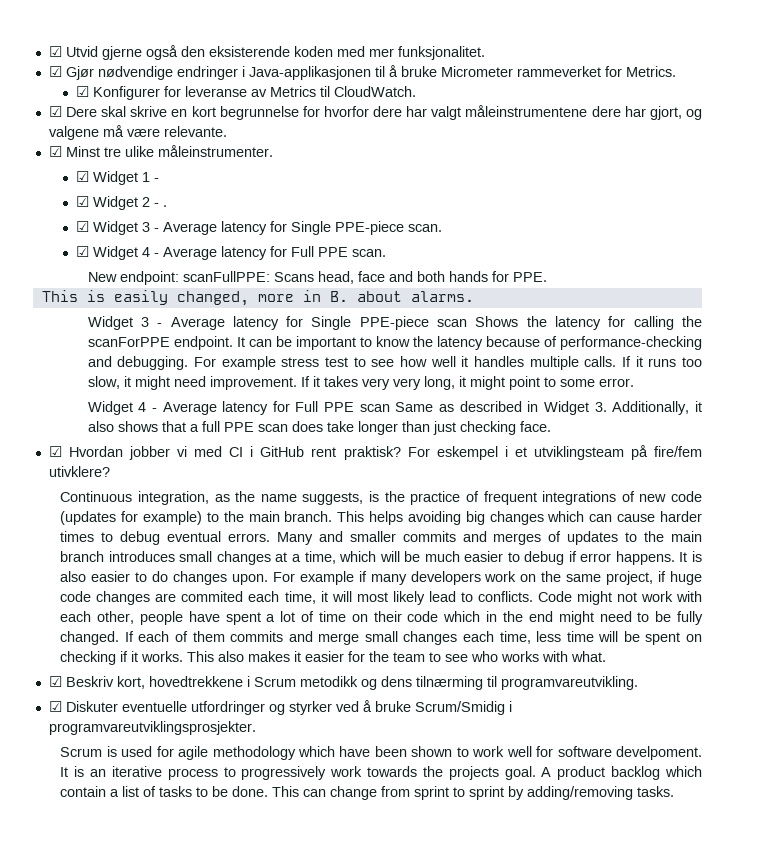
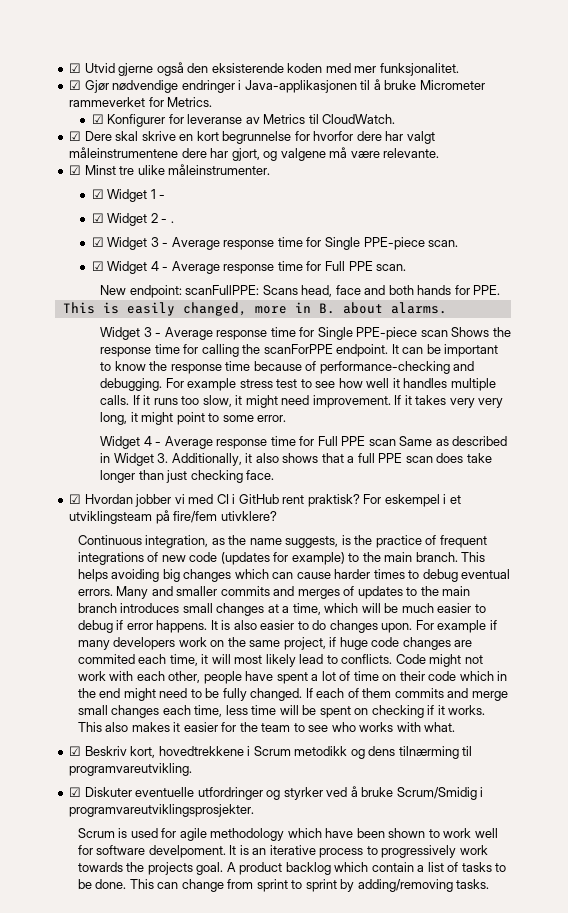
[221,221,268,235] latency -> [223,237,303,250] response time
[221,246,268,260] latency -> [223,261,303,274] response time
[232,316,279,330] latency -> [216,327,296,340] response time
[555,316,602,330] latency -> [100,344,180,357] response time
[436,336,483,350] latency -> [170,361,251,374] response time
[222,401,269,415] latency -> [216,436,296,449] response time

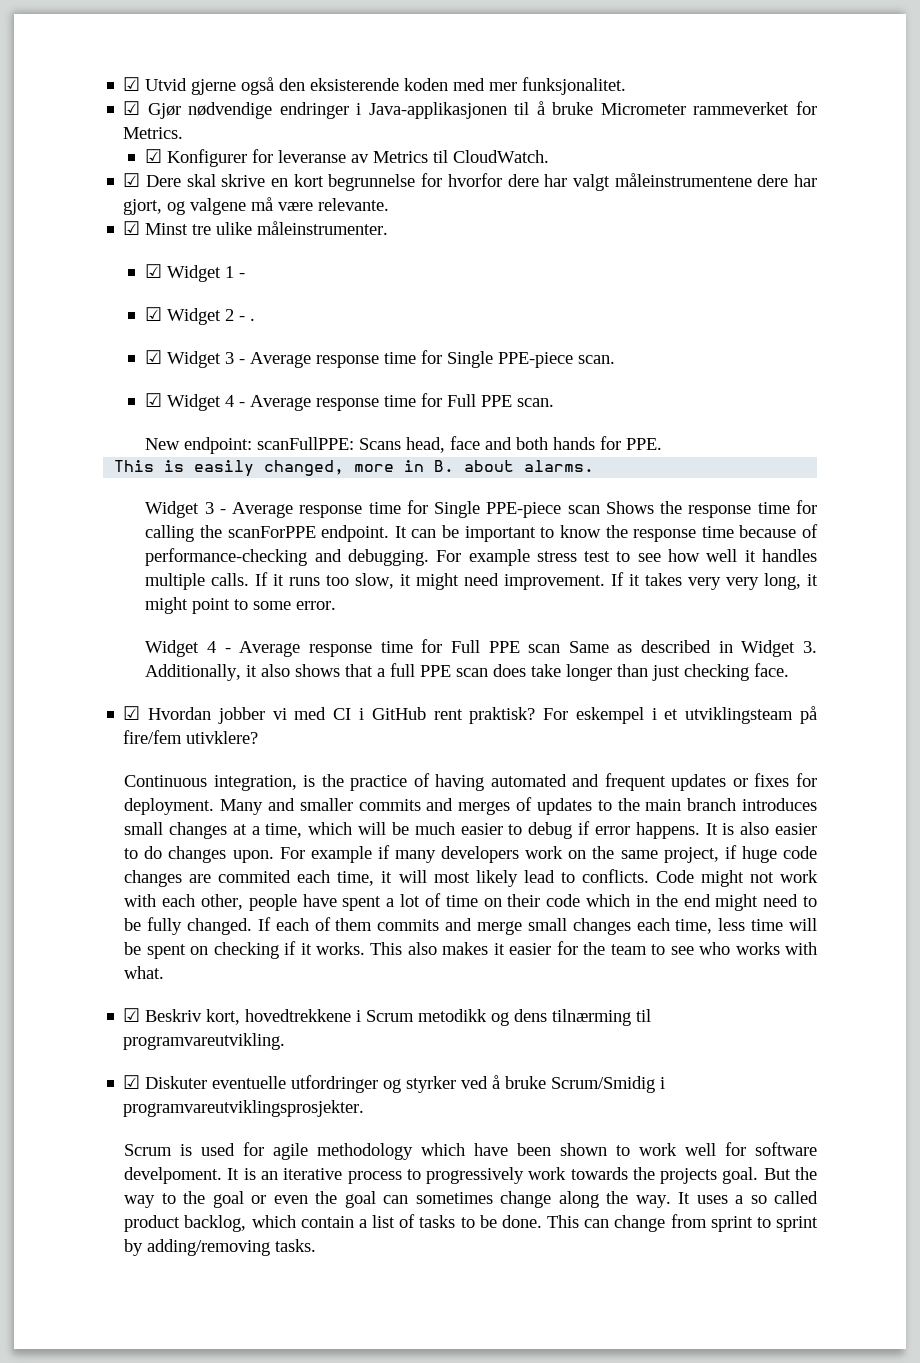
[211,535,487,548] [77,552,486,565] [77,569,511,582] [77,589,113,596] as the name suggests, is the practice of frequent integrations of new code (updates for example) to the main branch. This helps avoiding big changes which can cause harder times to debug eventual errors. -> [303,773,817,791] [124,798,215,815] is the practice of having automated and frequent updates or fixes for deployment.
[226,862,331,875] A product backlog -> [763,1167,818,1180] [124,1191,819,1208] [124,1215,247,1232] But the way to the goal or even the goal can sometimes change along the way. It uses a so called product backlog,

